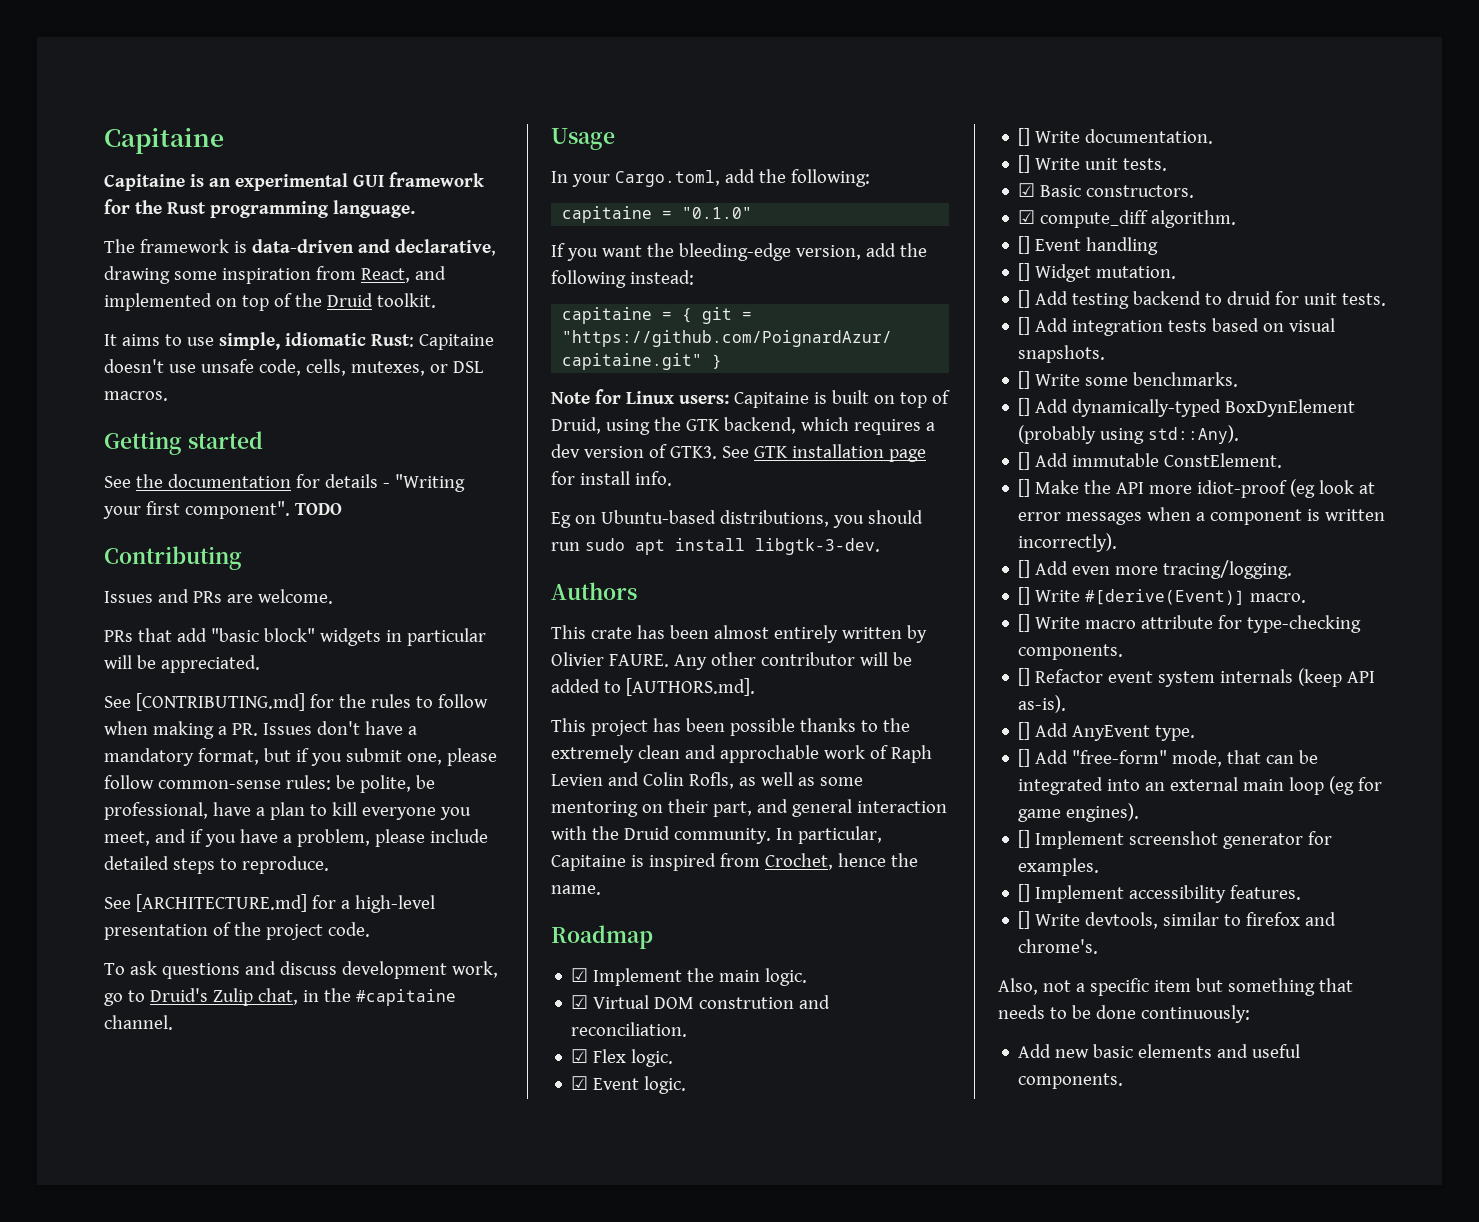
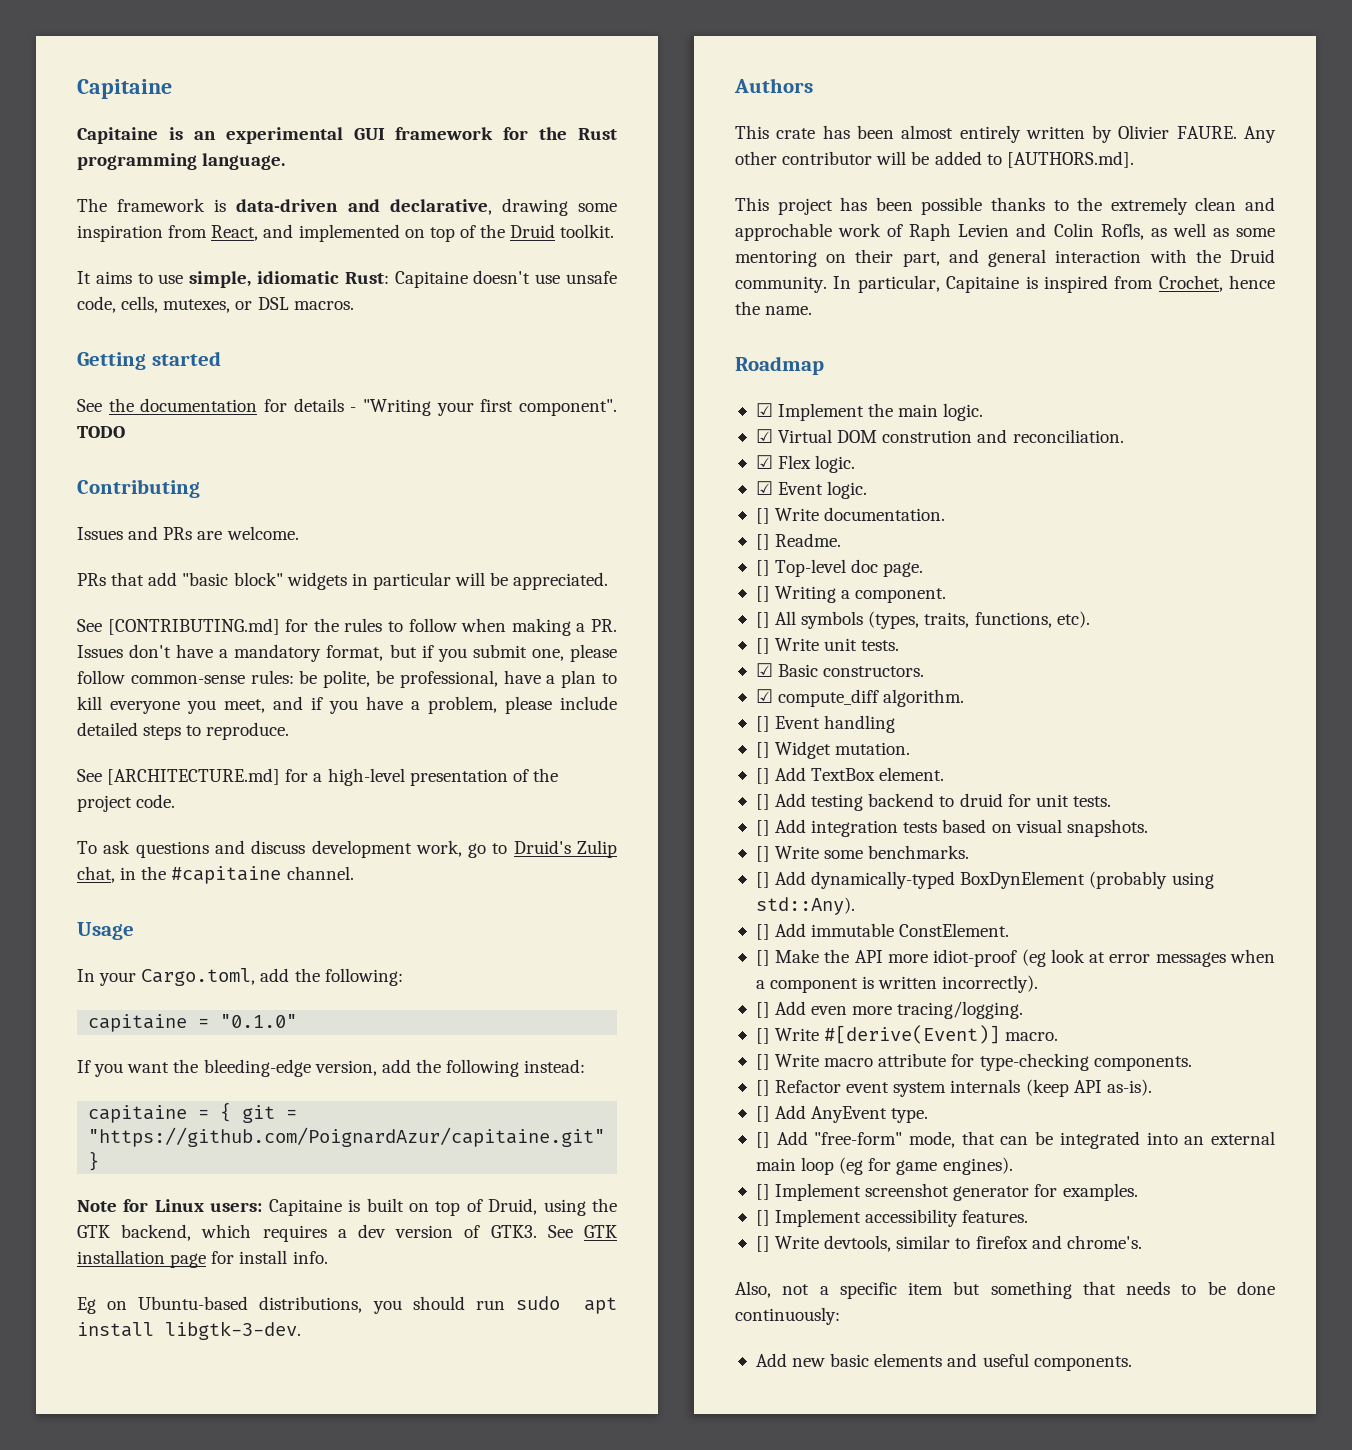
(1214, 136) none -> [755,533,842,550] [755,559,924,577] [755,586,947,603] [755,611,1090,629] // [] Readme. // [] Top-level doc page. // [] Writing a component. // [] All symbols (types, traits, functions, etc).
(1177, 272) none -> [755,767,945,784] // [] Add TextBox element.

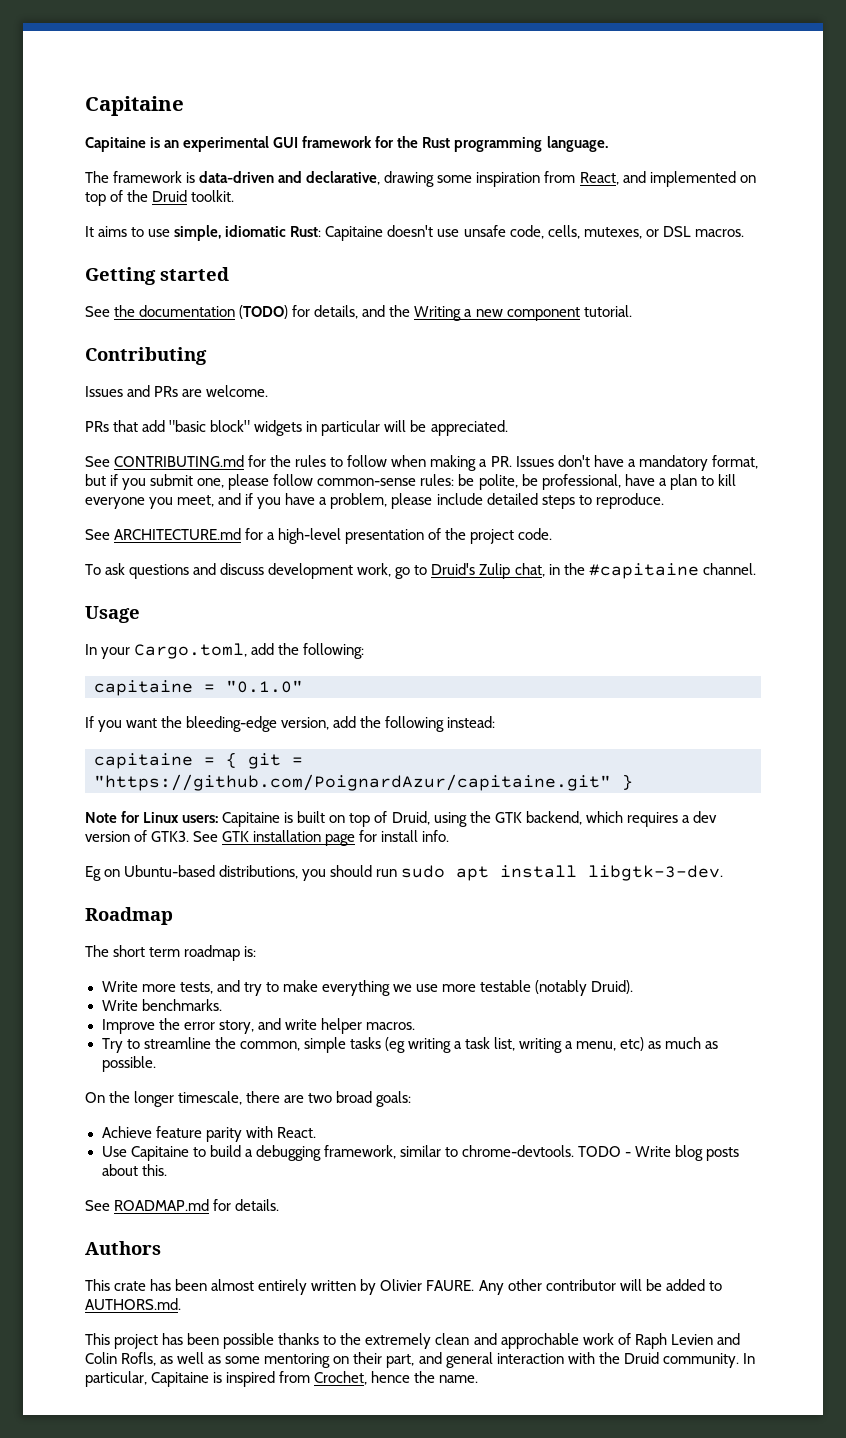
[264,398,618,416] [77,426,125,438] for details - "Writing your first component". TODO -> [239,305,632,321] (TODO) for details, and the Writing a new component tutorial.
[107,618,280,635] [CONTRIBUTING.md] -> [114,455,245,467] CONTRIBUTING.md
[107,768,281,785] [ARCHITECTURE.md] -> [114,528,242,540] ARCHITECTURE.md
(301, 1330) none -> [85,907,173,925] [85,945,257,961] [101,980,634,996] [101,999,222,1011] [101,1018,415,1034] [101,1037,719,1053] [101,1056,156,1072] [85,1091,412,1107] [101,1126,316,1142] [101,1145,740,1161] [101,1164,167,1176] [85,1199,280,1211] // Roadmap // The short term roadmap is: // Write more tests, and try to make everything we use more testable (notably Druid). // Write benchmarks. // Improve the error story, and write helper macros. // Try to streamline the common, simple tasks (eg writing a task list, writing a menu, etc) as much as possible. // On the longer timescale, there are two broad goals: // Achieve feature parity with React. // Use Capitaine to build a debugging framework, similar to chrome-devtools. TODO - Write blog posts about this. // See ROADMAP.md for details.
[1006,151,1134,168] [AUTHORS.md]. -> [85,1298,181,1310] AUTHORS.md.
[735,356,824,375] [755,403,984,421] [755,429,1124,443] [755,455,856,473] [755,481,868,499] [755,507,946,524] [755,533,842,550] [755,559,924,577] [755,586,947,603] [755,611,1090,629] [755,638,900,654] [755,663,925,677] [755,689,965,707] [755,715,896,733] [755,741,911,759] [755,767,945,784] [755,793,1111,811] [755,819,1148,837] [755,845,970,862] [755,871,1214,889] [755,897,855,915] [755,923,1010,940] [755,949,1275,967] [755,975,1039,993] [755,1001,1024,1019] [755,1025,1059,1044] [755,1053,1192,1071] [755,1079,1152,1097] [755,1105,929,1123] [755,1131,1275,1149] [755,1157,1013,1175] [755,1183,1138,1201] [755,1209,1029,1227] [755,1235,1142,1252] [735,1281,1275,1299] [735,1307,840,1325] [755,1353,1132,1371] // Roadmap // ☑ Implement the main logic. // ☑ Virtual DOM constrution and reconciliation. // ☑ Flex logic. // ☑ Event logic. // [] Write documentation. // [] Readme. // [] Top-level doc page. // [] Writing a component. // [] All symbols (types, traits, functions, etc). // [] Write unit tests. // ☑ Basic constructors. // ☑ compute_diff algorithm. // [] Event handling // [] Widget mutation. // [] Add TextBox element. // [] Add testing backend to druid for unit tests. // [] Add integration tests based on visual snapshots. // [] Write some benchmarks. // [] Add dynamically-typed BoxDynElement (probably using std::Any). // [] Add immutable ConstElement. // [] Make the API more idiot-proof (eg look at error messages when a component is written incorrectly). // [] Add even more tracing/logging. // [] Write #[derive(Event)] macro. // [] Write macro attribute for type-checking components. // [] Refactor event system internals (keep API as-is). // [] Add AnyEvent type. // [] Add "free-form" mode, that can be integrated into an external main loop (eg for game engines). // [] Implement screenshot generator for examples. // [] Implement accessibility features. // [] Write devtools, similar to firefox and chrome's. // Also, not a specific item but something that needs to be done continuously: // Add new basic elements and useful components. -> (479, 1379) none

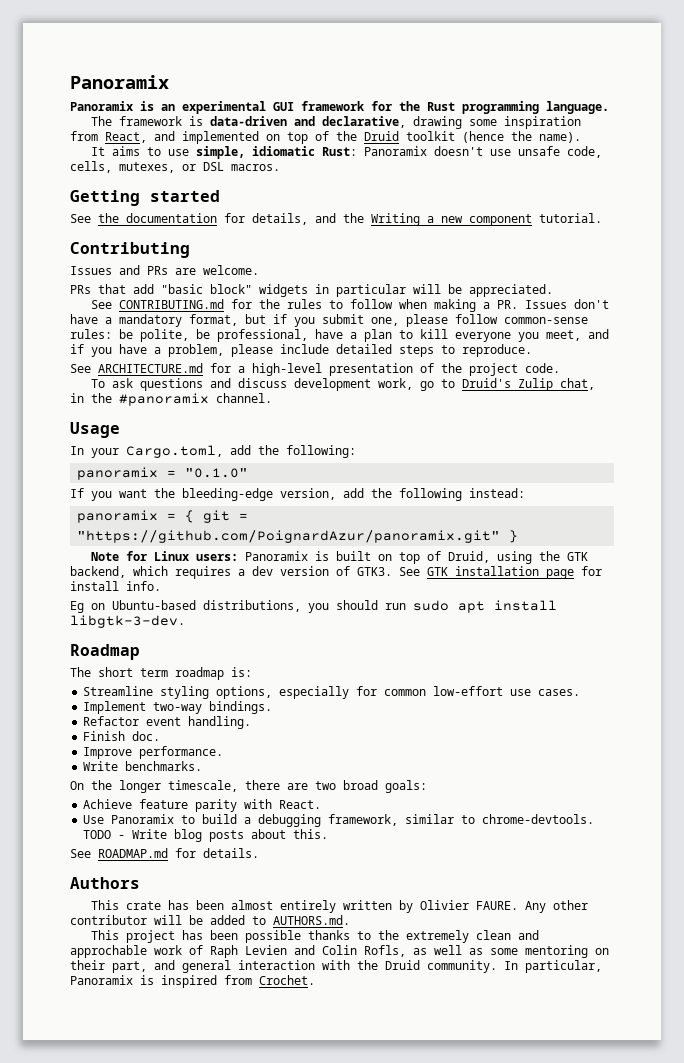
[85,96,184,116] [85,137,146,152] Capitaine // Capitaine -> [70,75,169,89] [70,101,133,111] Panoramix // Panoramix
[191,190,235,202] toolkit. -> [406,131,581,143] toolkit (hence the name).
[325,226,384,241] Capitaine -> [363,146,427,156] Panoramix
[239,305,289,319] (TODO) -> (217, 218) none
[588,563,699,579] #capitaine -> [119,393,209,406] #panoramix
[94,680,193,696] capitaine -> [77,467,159,480] panoramix
[94,753,193,769] capitaine -> [77,510,159,523] panoramix
[94,774,611,791] "https://github.com/PoignardAzur/capitaine.git" -> [77,530,501,543] "https://github.com/PoignardAzur/panoramix.git"
[222,812,281,827] Capitaine -> [244,551,308,561] Panoramix
[101,980,634,996] [101,999,222,1011] [101,1018,415,1034] [101,1037,719,1053] [101,1056,156,1072] Write more tests, and try to make everything we use more testable (notably Druid). // Write benchmarks. // Improve the error story, and write helper macros. // Try to streamline the common, simple tasks (eg writing a task list, writing a menu, etc) as much as possible. -> [83,686,581,699] [83,701,273,714] [83,716,252,729] [83,731,161,741] [83,746,224,759] [83,761,203,771] Streamline styling options, especially for common low-effort use cases. // Implement two-way bindings. // Refactor event handling. // Finish doc. // Improve performance. // Write benchmarks.
[130,1146,189,1161] Capitaine -> [111,814,175,824] Panoramix
[151,1372,210,1387] Capitaine -> [70,975,133,985] Panoramix
[314,1371,479,1385] Crochet, hence the name. -> [259,975,315,985] Crochet.

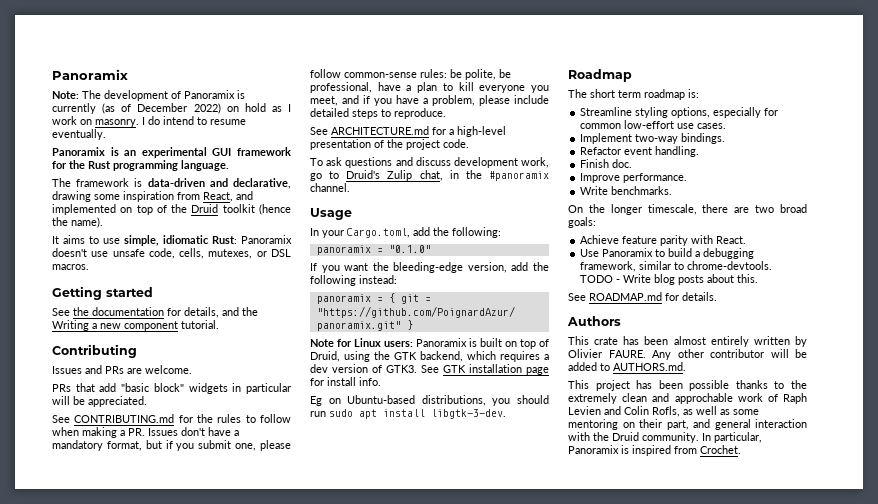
[70,75,169,89] Panoramix -> [52,69,128,80] [52,90,245,101] [52,103,291,114] [52,116,246,127] [52,129,106,140] Panoramix // Note: The development of Panoramix is currently (as of December 2022) on hold as I work on masonry. I do intend to resume eventually.

